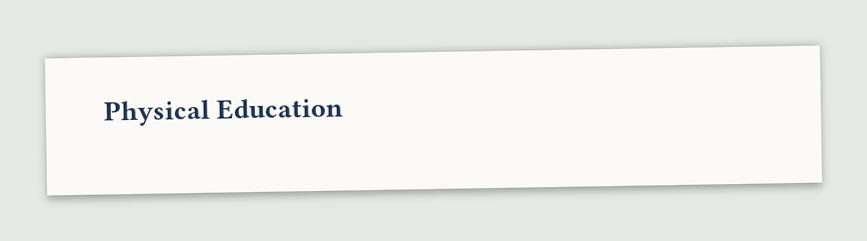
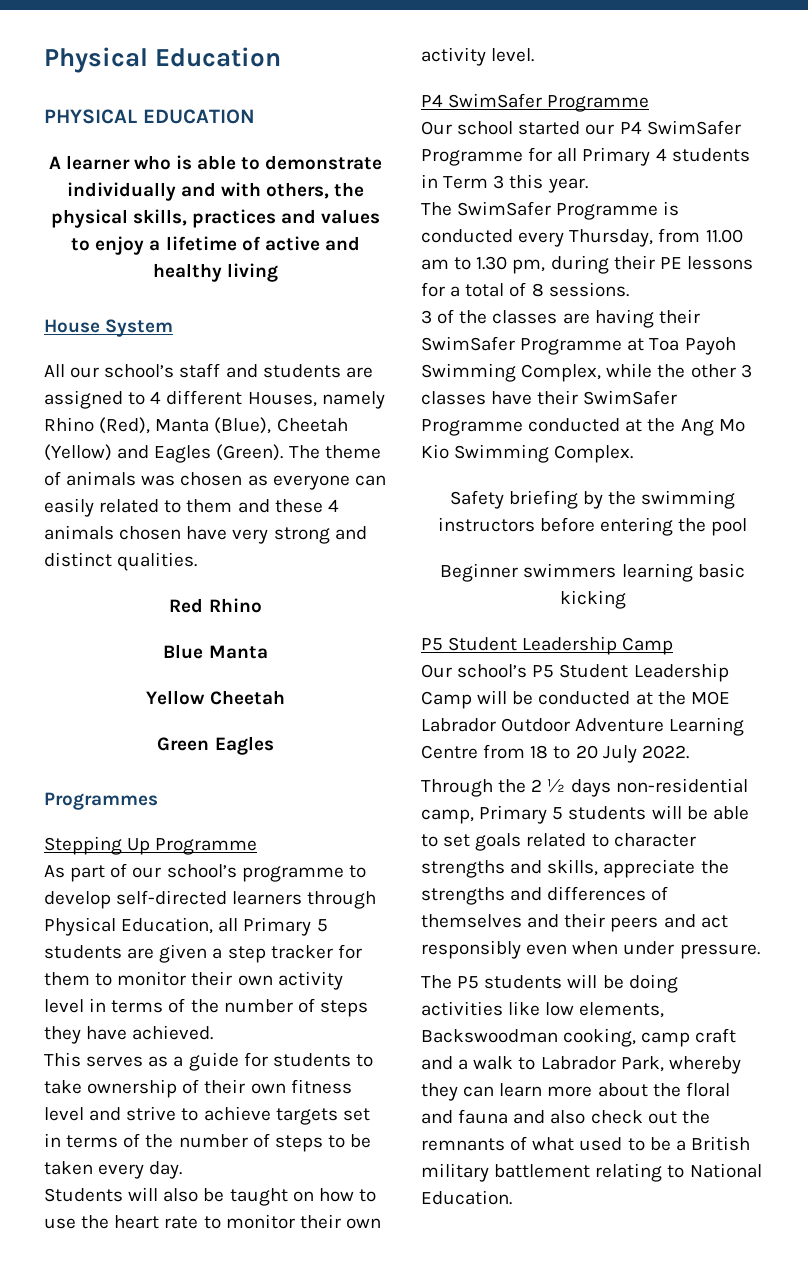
(344, 108) none -> [44,109,255,124] [48,155,383,170] [66,182,365,201] [50,209,381,228] [71,236,360,255] [152,263,279,282] [44,319,174,337] [44,363,373,378] [44,390,385,409] [44,417,348,434] [44,444,381,463] [44,471,386,490] [44,498,339,517] [44,525,367,544] [44,552,198,571] [169,598,262,613] [163,644,268,659] [146,690,285,705] [157,736,274,755] [44,792,158,810] [44,836,258,855] [44,863,366,882] [44,890,377,909] [44,917,328,936] [44,944,362,963] [44,971,343,990] [44,998,368,1017] [44,1025,214,1044] [44,1052,373,1071] [44,1079,352,1098] [44,1106,370,1125] [44,1133,372,1152] [44,1161,183,1179] [44,1187,376,1206] [44,1214,381,1229] [421,47,535,66] [421,93,650,112] [421,120,741,135] [421,147,750,166] [421,174,588,193] [421,201,680,220] [421,228,743,247] [421,255,753,274] [421,282,629,297] [421,309,700,328] [421,336,736,355] [421,363,752,382] [421,390,678,405] [421,418,745,436] [421,444,634,463] [449,490,736,509] [437,517,748,536] [440,563,745,582] [559,590,626,609] [421,636,674,655] [421,663,729,682] [421,690,730,709] [421,717,745,736] [421,744,689,763] [421,778,748,797] [421,805,749,824] [421,833,696,851] [421,859,729,878] [421,886,669,905] [421,913,728,932] [421,940,760,959] [421,974,678,993] [421,1001,665,1018] [421,1028,737,1047] [421,1056,741,1074] [421,1082,730,1101] [421,1109,710,1124] [421,1136,750,1151] [421,1163,762,1182] [421,1190,512,1205] // PHYSICAL EDUCATION // A learner who is able to demonstrate individually and with others, the physical skills, practices and values to enjoy a lifetime of active and healthy living // House System // All our school’s staff and students are assigned to 4 different Houses, namely Rhino (Red), Manta (Blue), Cheetah (Yellow) and Eagles (Green). The theme of animals was chosen as everyone can easily related to them and these 4 animals chosen have very strong and distinct qualities. // Red Rhino // Blue Manta // Yellow Cheetah // Green Eagles // Programmes // Stepping Up Programme // As part of our school’s programme to develop self-directed learners through Physical Education, all Primary 5 students are given a step tracker for them to monitor their own activity level in terms of the number of steps they have achieved. // This serves as a guide for students to take ownership of their own fitness level and strive to achieve targets set in terms of the number of steps to be taken every day. // Students will also be taught on how to use the heart rate to monitor their own activity level. // P4 SwimSafer Programme // Our school started our P4 SwimSafer Programme for all Primary 4 students in Term 3 this year. // The SwimSafer Programme is conducted every Thursday, from 11.00 am to 1.30 pm, during their PE lessons for a total of 8 sessions. // 3 of the classes are having their SwimSafer Programme at Toa Payoh Swimming Complex, while the other 3 classes have their SwimSafer Programme conducted at the Ang Mo Kio Swimming Complex. // Safety briefing by the swimming instructors before entering the pool // Beginner swimmers learning basic kicking // P5 Student Leadership Camp // Our school’s P5 Student Leadership Camp will be conducted at the MOE Labrador Outdoor Adventure Learning Centre from 18 to 20 July 2022. // Through the 2 ½ days non-residential camp, Primary 5 students will be able to set goals related to character strengths and skills, appreciate the strengths and differences of themselves and their peers and act responsibly even when under pressure. // The P5 students will be doing activities like low elements, Backswoodman cooking, camp craft and a walk to Labrador Park, whereby they can learn more about the floral and fauna and also check out the remnants of what used to be a British military battlement relating to National Education.

